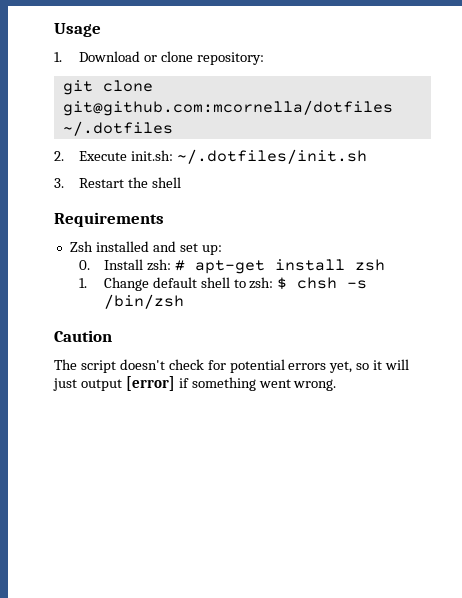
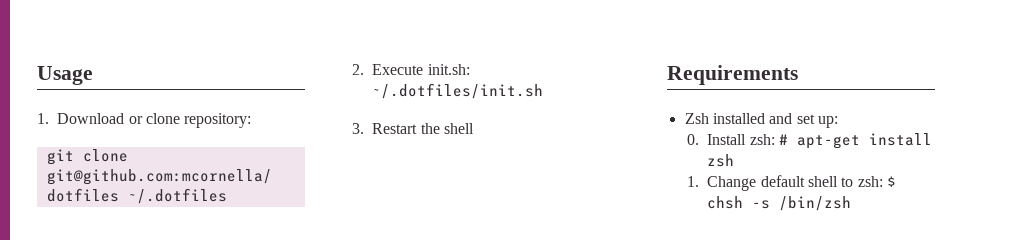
[54,330,112,342] [54,359,410,373] [53,376,337,391] // Caution // The script doesn't check for potential errors yet, so it will just output [error] if something went wrong. -> (852, 203) none

